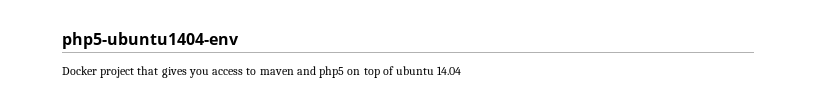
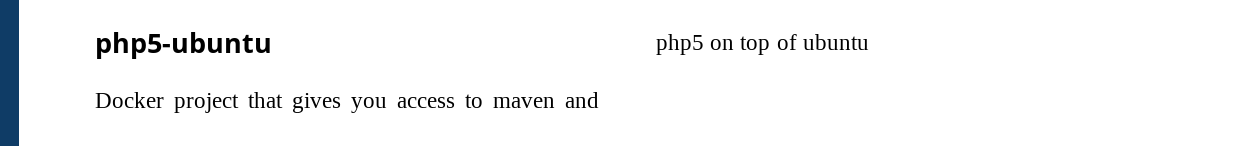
[62,32,239,49] php5-ubuntu1404-env -> [95,32,272,59] php5-ubuntu
[437,66,462,75] 14.04 -> (869, 42) none

